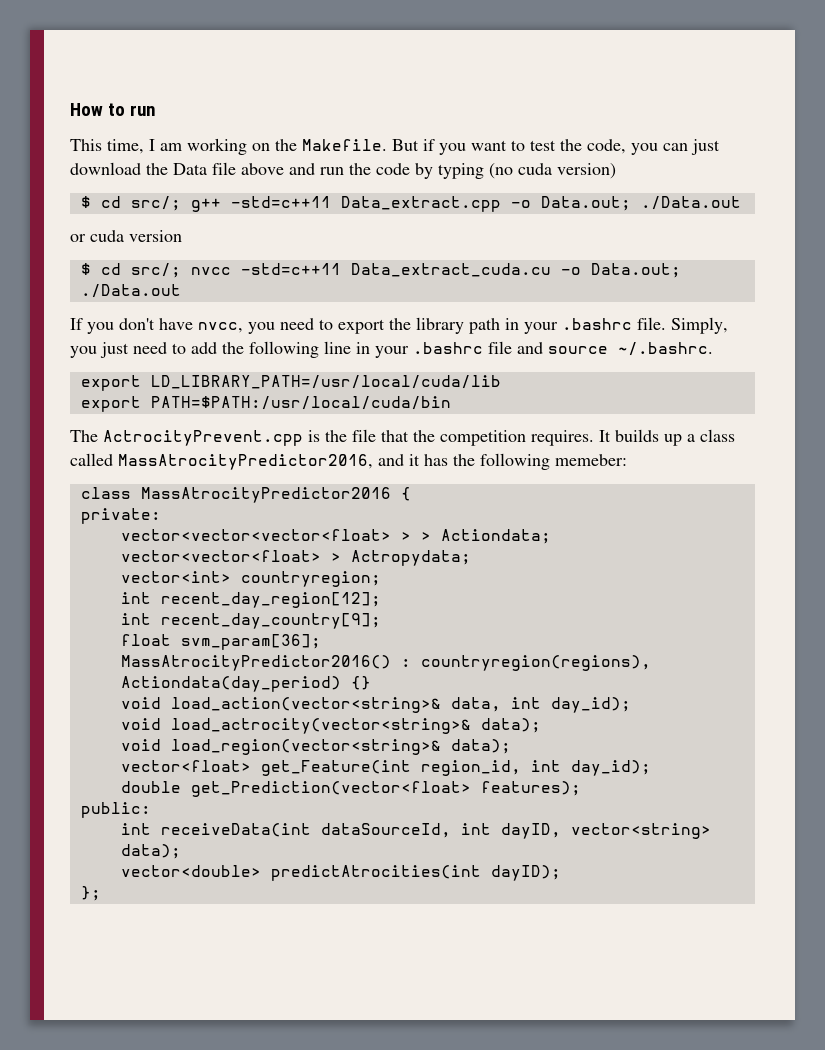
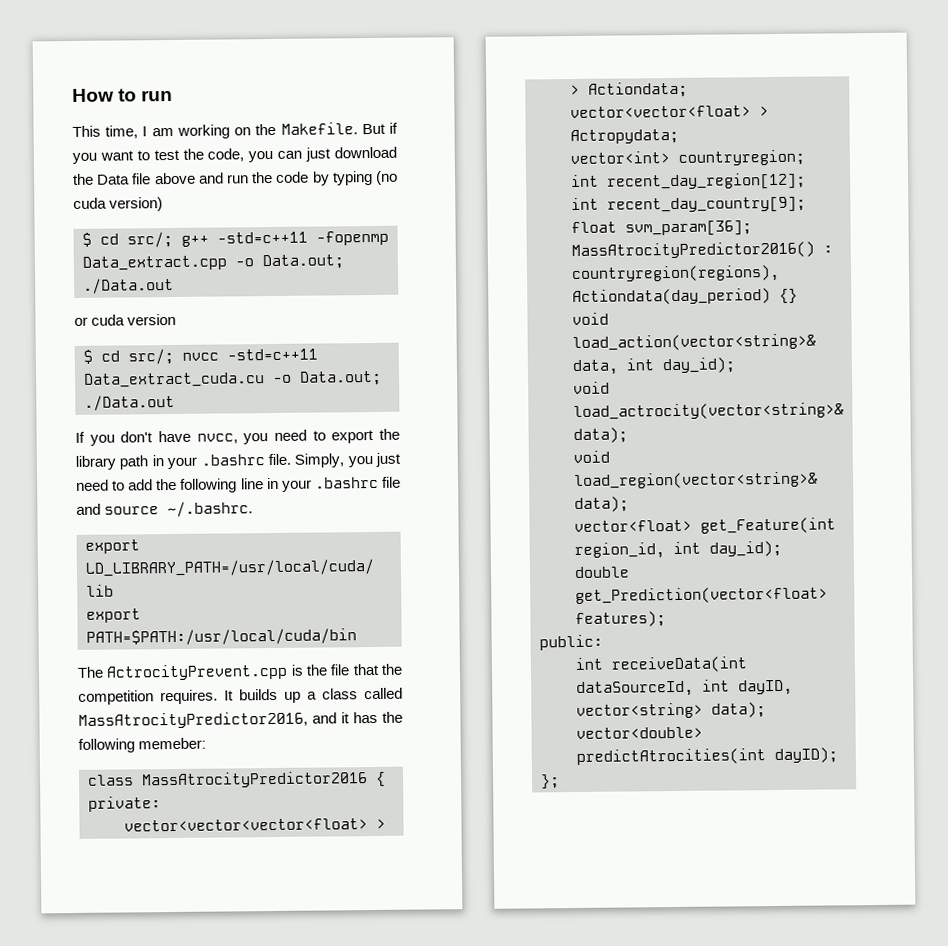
(331, 202) none -> [316,230,389,246] -fopenmp

